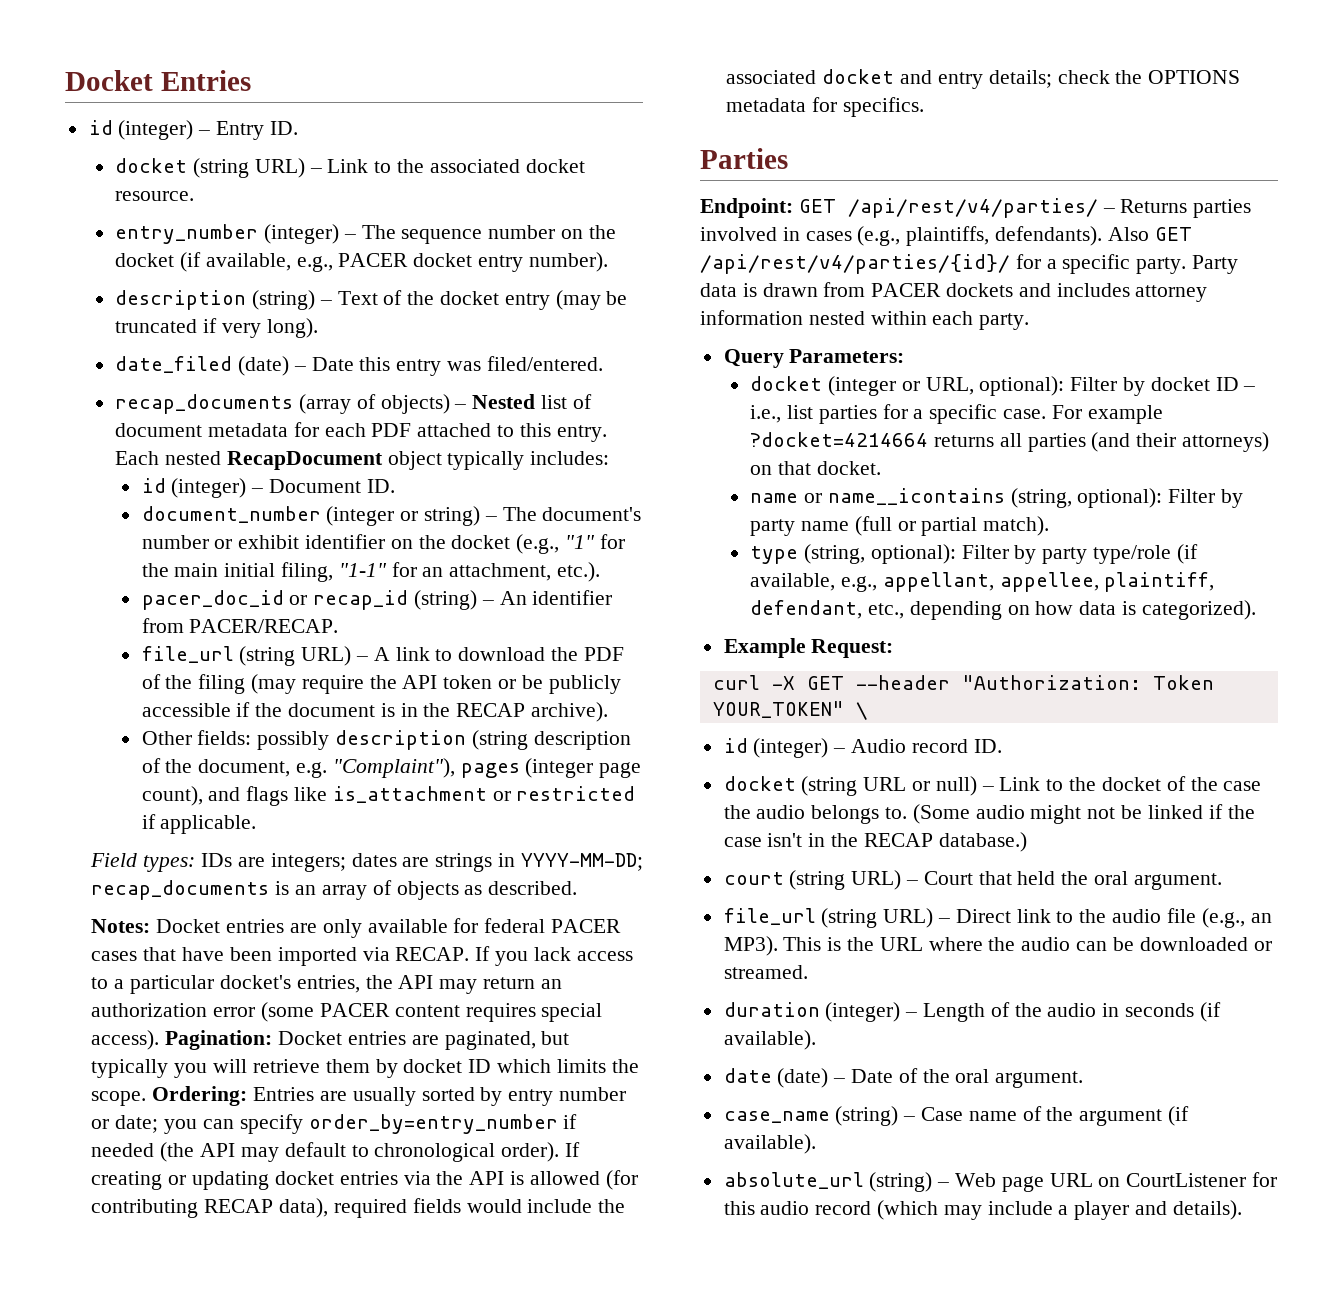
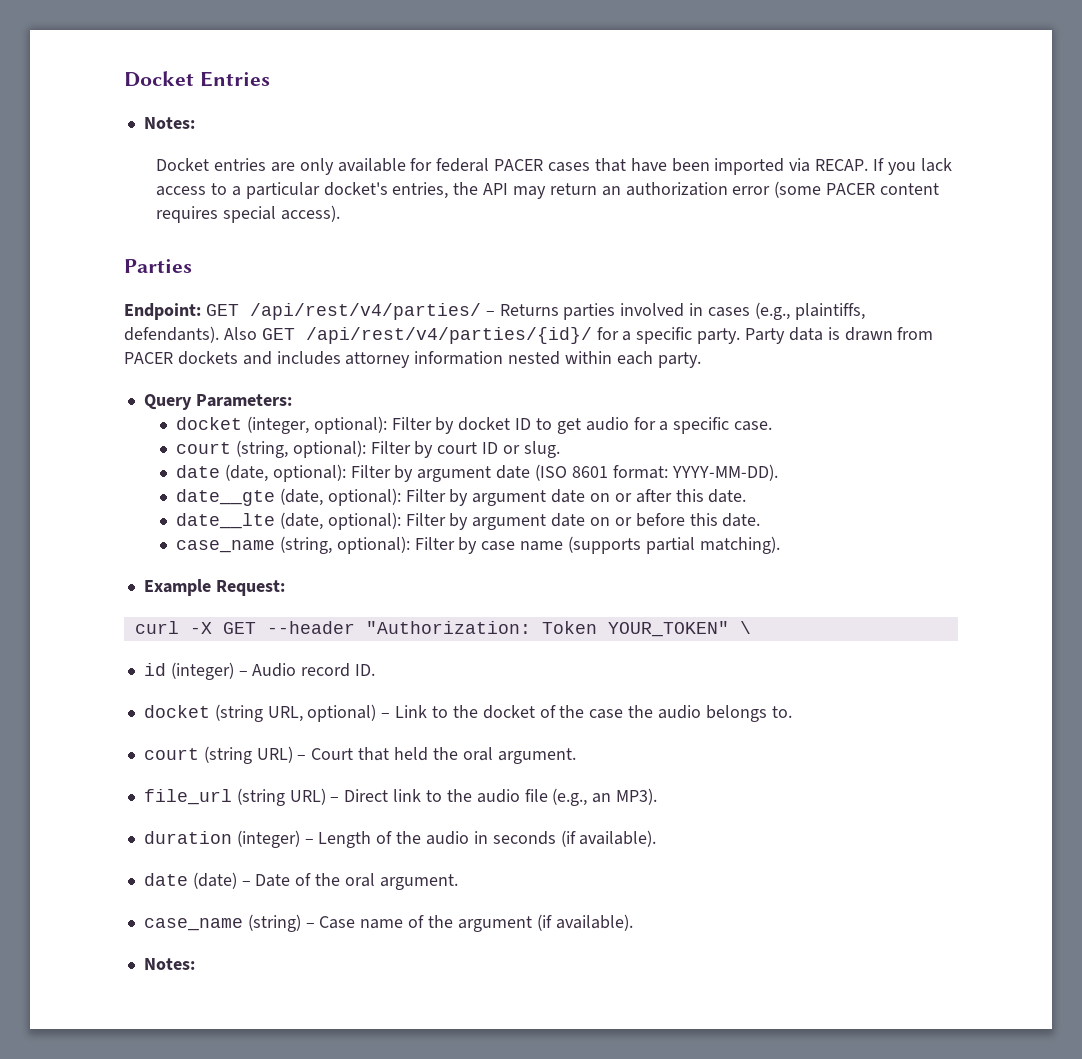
[88,120,298,140] [115,158,585,178] [115,191,195,201] [115,224,616,244] [115,252,608,272] [115,290,628,310] [115,318,318,338] [115,356,603,376] [115,394,592,414] [115,422,607,442] [115,451,610,470] [141,478,395,498] [141,506,642,526] [141,534,625,554] [141,562,601,582] [141,590,613,610] [141,618,339,633] [141,646,624,666] [141,674,621,694] [141,702,609,722] [141,730,631,750] [141,758,642,778] [141,786,636,806] [141,814,257,834] [90,853,643,872] [91,880,578,900] [91,919,151,933] id (integer) – Entry ID. // docket (string URL) – Link to the associated docket resource. // entry_number (integer) – The sequence number on the docket (if available, e.g., PACER docket entry number). // description (string) – Text of the docket entry (may be truncated if very long). // date_filed (date) – Date this entry was filed/entered. // recap_documents (array of objects) – Nested list of document metadata for each PDF attached to this entry. Each nested RecapDocument object typically includes: // id (integer) – Document ID. // document_number (integer or string) – The document's number or exhibit identifier on the docket (e.g., "1" for the main initial filing, "1-1" for an attachment, etc.). // pacer_doc_id or recap_id (string) – An identifier from PACER/RECAP. // file_url (string URL) – A link to download the PDF of the filing (may require the API token or be publicly accessible if the document is in the RECAP archive). // Other fields: possibly description (string description of the document, e.g. "Complaint"), pages (integer page count), and flags like is_attachment or restricted if applicable. // Field types: IDs are integers; dates are strings in YYYY-MM-DD; recap_documents is an array of objects as described. // Notes: -> [143,117,195,129] Notes: //
[165,1030,570,1050] [91,1059,639,1078] [91,1086,626,1106] [91,1114,578,1134] [91,1142,580,1162] [91,1170,638,1190] [91,1198,626,1218] [726,69,1241,89] [726,97,925,117] Pagination: Docket entries are paginated, but typically you will retrieve them by docket ID which limits the scope. Ordering: Entries are usually sorted by entry number or date; you can specify order_by=entry_number if needed (the API may default to chronological order). If creating or updating docket entries via the API is allowed (for contributing RECAP data), required fields would include the associated docket and entry details; check the OPTIONS metadata for specifics. -> (340, 213) none
[827,376,974,396] (integer or URL, -> [246,416,309,434] (integer,
[1243,386,1256,391] [750,405,877,424] – i.e., list parties -> [535,417,629,434] to get audio
[1051,405,1163,424] [750,432,1269,452] [750,461,881,475] [750,488,1243,508] [750,516,1050,536] [750,544,1198,564] [750,572,1215,592] [750,600,1256,620] For example ?docket=4214664 returns all parties (and their attorneys) on that docket. // name or name__icontains (string, optional): Filter by party name (full or partial match). // type (string, optional): Filter by party type/role (if available, e.g., appellant, appellee, plaintiff, defendant, etc., depending on how data is categorized). -> [175,440,560,458] [175,464,778,482] [175,488,747,506] [175,512,761,530] [175,536,780,554] // court (string, optional): Filter by court ID or slug. // date (date, optional): Filter by argument date (ISO 8601 format: YYYY-MM-DD). // date__gte (date, optional): Filter by argument date on or after this date. // date__lte (date, optional): Filter by argument date on or before this date. // case_name (string, optional): Filter by case name (supports partial matching).
[863,776,977,796] URL or null) -> [267,704,377,722] URL, optional)
[912,804,1255,824] [723,832,1027,852] (Some audio might not be linked if the case isn't in the RECAP database.) -> (792, 712) none
[783,937,1272,951] [723,965,808,979] This is the URL where the audio can be downloaded or streamed. -> (658, 796) none
[723,1172,1278,1192] [723,1200,1242,1220] absolute_url (string) – Web page URL on CourtListener for this audio record (which may include a player and details). -> [143,958,195,970] Notes:

